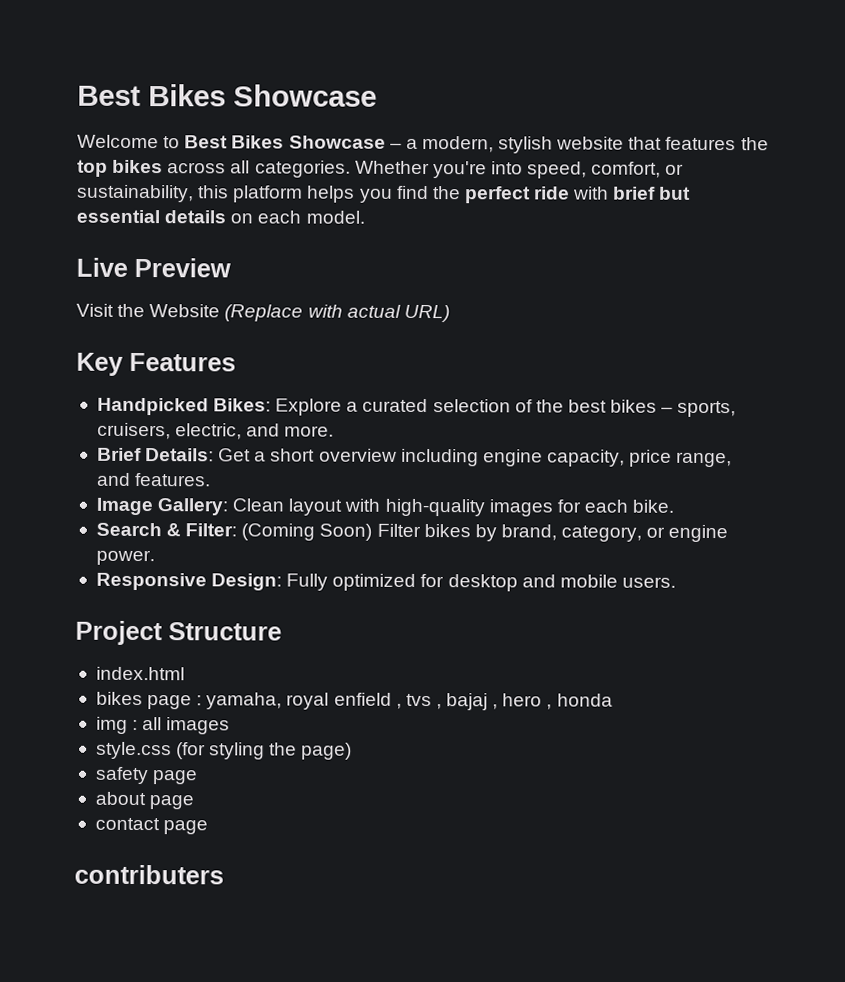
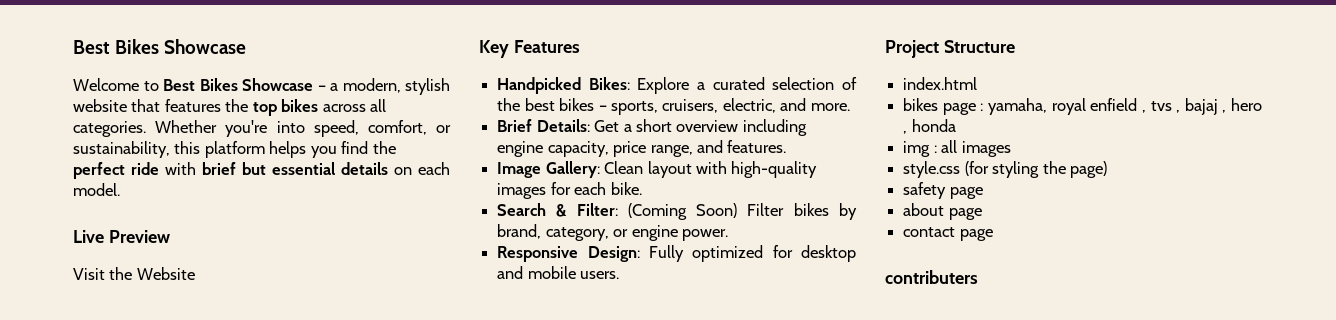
[224,304,450,323] (Replace with actual URL) -> (195, 273) none

